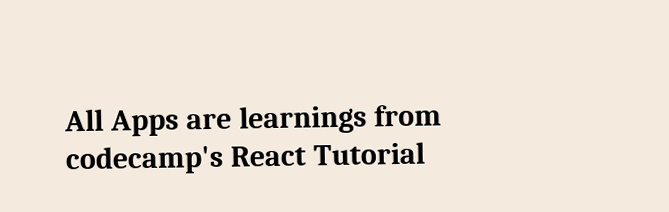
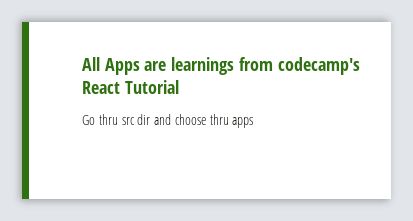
(425, 153) none -> [82,114,254,128] // Go thru src dir and choose thru apps

